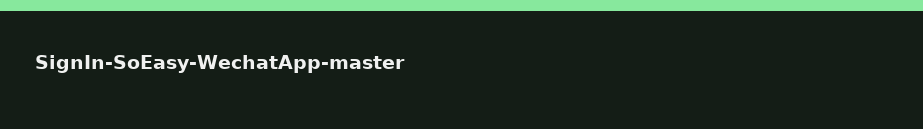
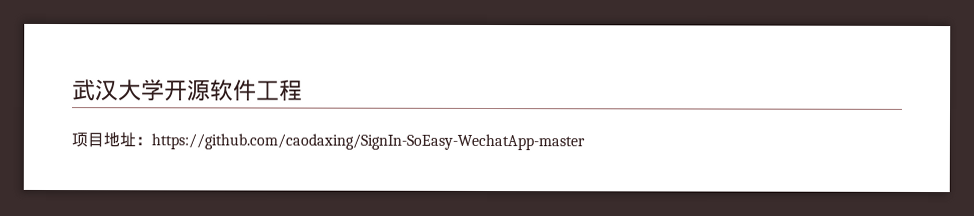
[35,55,405,73] SignIn-SoEasy-WechatApp-master -> [72,79,303,102] [71,132,585,151] 武汉大学开源软件工程 // 项目地址：https://github.com/caodaxing/SignIn-SoEasy-WechatApp-master

